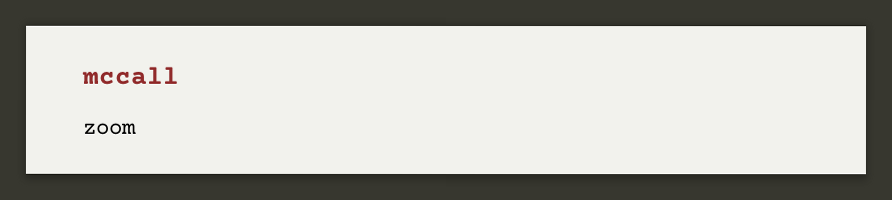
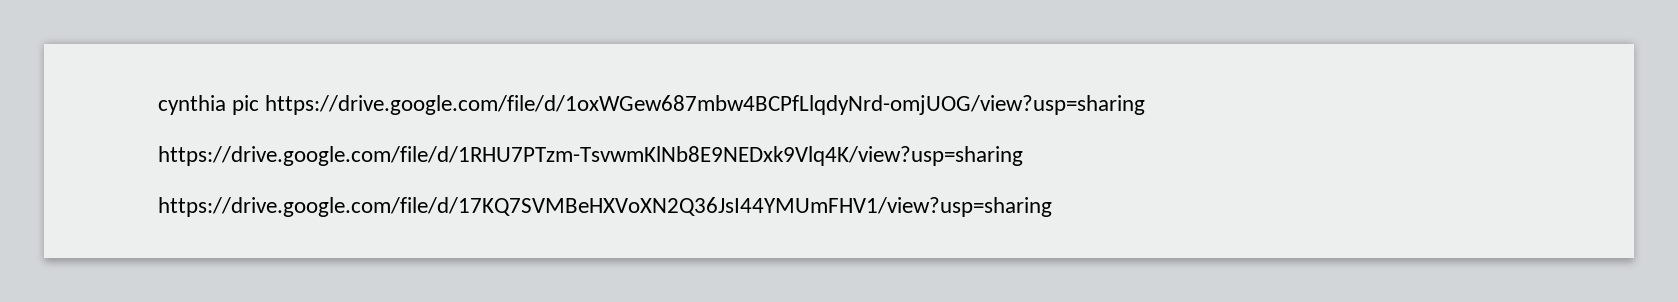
[82,66,180,85] [82,122,136,135] mccall // zoom -> [158,95,1146,115] [158,146,1023,166] [158,197,1052,217] cynthia pic https://drive.google.com/file/d/1oxWGew687mbw4BCPfLlqdyNrd-omjUOG/view?usp=sharing // https://drive.google.com/file/d/1RHU7PTzm-TsvwmKlNb8E9NEDxk9Vlq4K/view?usp=sharing // https://drive.google.com/file/d/17KQ7SVMBeHXVoXN2Q36JsI44YMUmFHV1/view?usp=sharing

